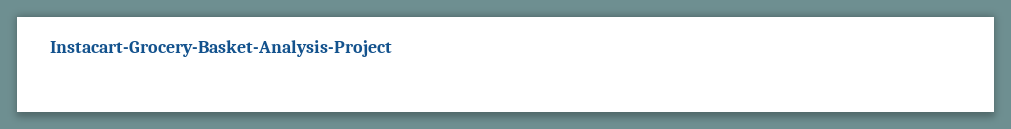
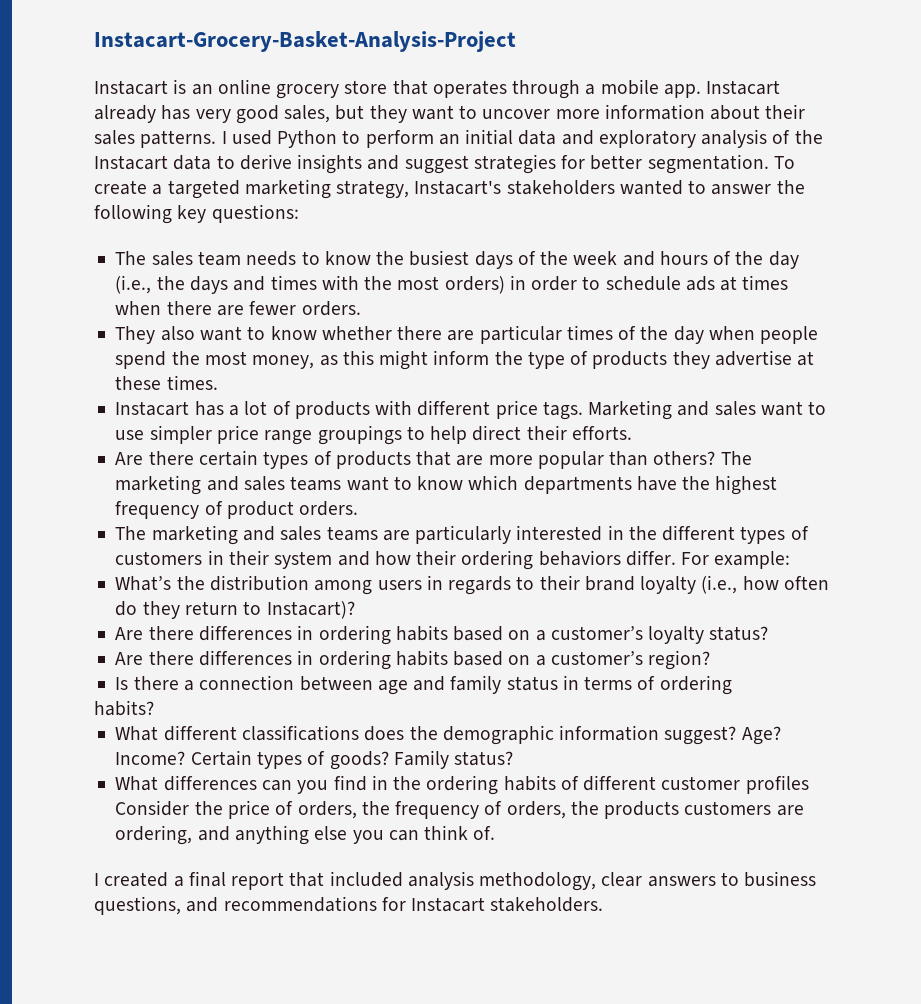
(392, 48) none -> [94,79,781,99] [94,104,806,124] [94,129,823,148] [94,154,795,174] [94,179,805,199] [94,204,299,224] [115,250,799,269] [115,275,789,294] [115,301,361,316] [115,325,819,344] [115,350,815,370] [115,375,218,390] [115,400,827,420] [115,425,632,445] [115,450,752,469] [115,475,778,495] [115,501,359,519] [115,525,809,545] [115,550,791,570] [115,575,829,595] [115,601,355,619] [115,625,769,645] [115,650,711,670] [115,675,732,695] [94,700,154,716] [115,725,781,745] [115,750,514,770] [115,775,809,795] [115,800,804,819] [115,825,496,845] [94,871,817,891] [94,896,604,915] // Instacart is an online grocery store that operates through a mobile app. Instacart already has very good sales, but they want to uncover more information about their sales patterns. I used Python to perform an initial data and exploratory analysis of the Instacart data to derive insights and suggest strategies for better segmentation. To create a targeted marketing strategy, Instacart's stakeholders wanted to answer the following key questions: // The sales team needs to know the busiest days of the week and hours of the day (i.e., the days and times with the most orders) in order to schedule ads at times when there are fewer orders. // They also want to know whether there are particular times of the day when people spend the most money, as this might inform the type of products they advertise at these times. // Instacart has a lot of products with different price tags. Marketing and sales want to use simpler price range groupings to help direct their efforts. // Are there certain types of products that are more popular than others? The marketing and sales teams want to know which departments have the highest frequency of product orders. // The marketing and sales teams are particularly interested in the different types of customers in their system and how their ordering behaviors differ. For example: // What’s the distribution among users in regards to their brand loyalty (i.e., how often do they return to Instacart)? // Are there differences in ordering habits based on a customer’s loyalty status? // Are there differences in ordering habits based on a customer’s region? // Is there a connection between age and family status in terms of ordering // habits? // What different classifications does the demographic information suggest? Age? Income? Certain types of goods? Family status? // What differences can you find in the ordering habits of different customer profiles Consider the price of orders, the frequency of orders, the products customers are ordering, and anything else you can think of. // I created a final report that included analysis methodology, clear answers to business questions, and recommendations for Instacart stakeholders.

